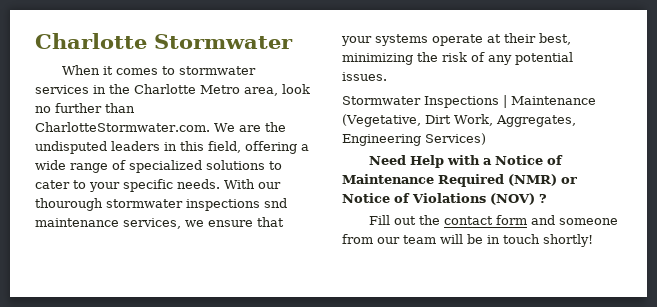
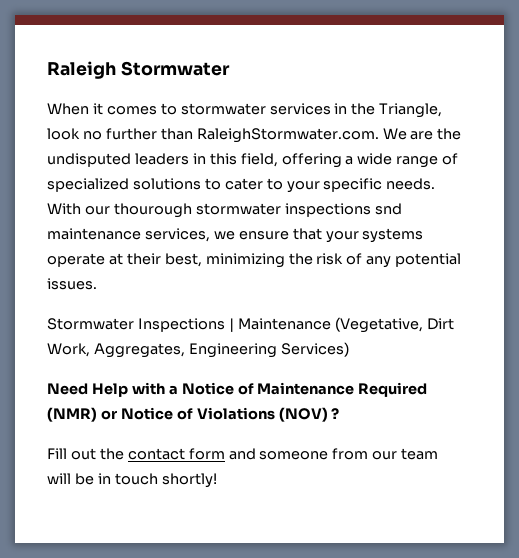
[35,33,147,49] Charlotte -> [47,61,116,79] Raleigh
[134,84,278,96] Charlotte Metro area, -> [379,103,443,118] Triangle,
[35,122,210,132] CharlotteStormwater.com. -> [196,128,379,143] RaleighStormwater.com.

